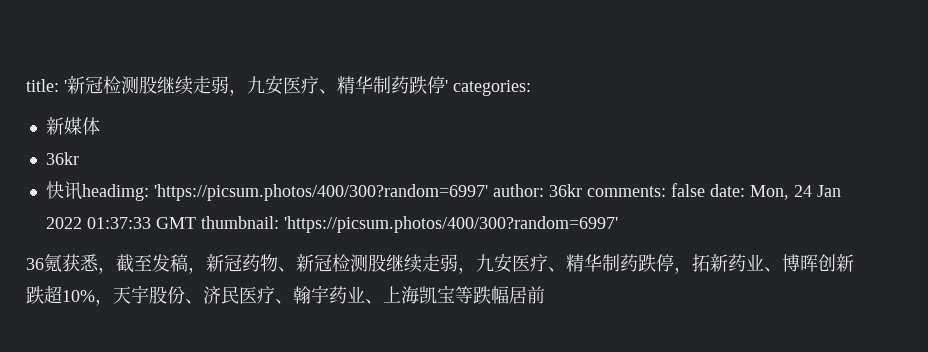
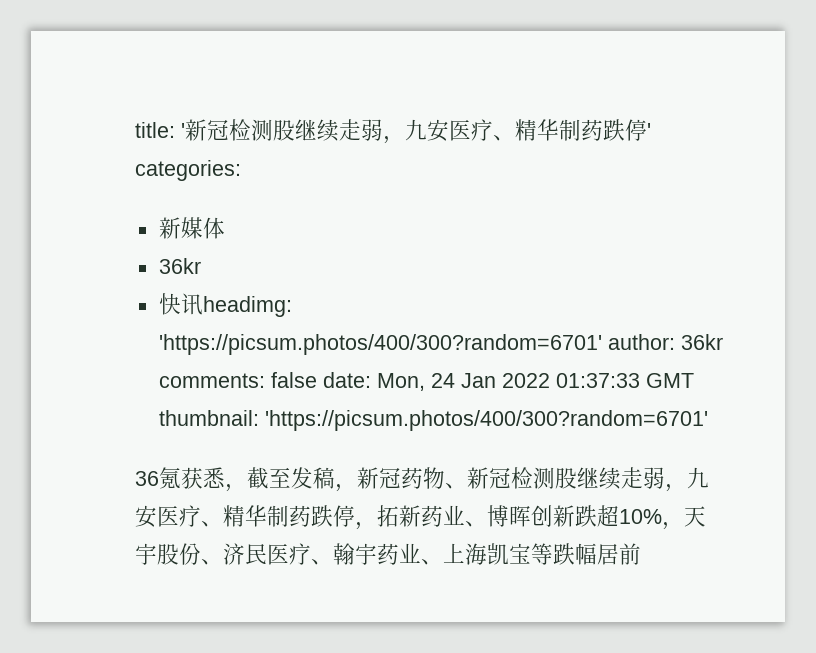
[153,184,488,201] 'https://picsum.photos/400/300?random=6997' -> [158,334,602,355] 'https://picsum.photos/400/300?random=6701'
[283,216,618,233] 'https://picsum.photos/400/300?random=6997' -> [264,410,708,431] 'https://picsum.photos/400/300?random=6701'

